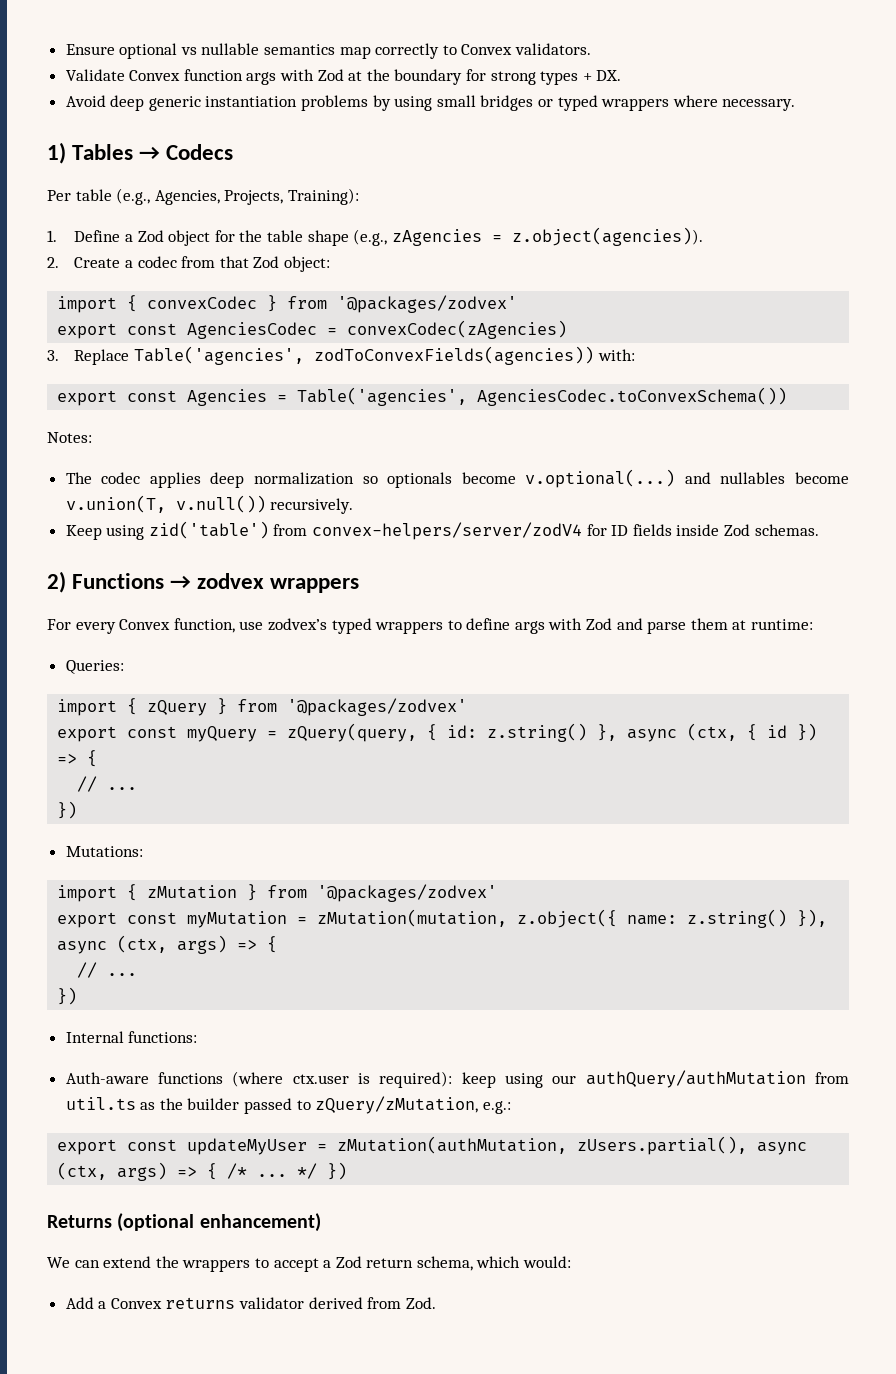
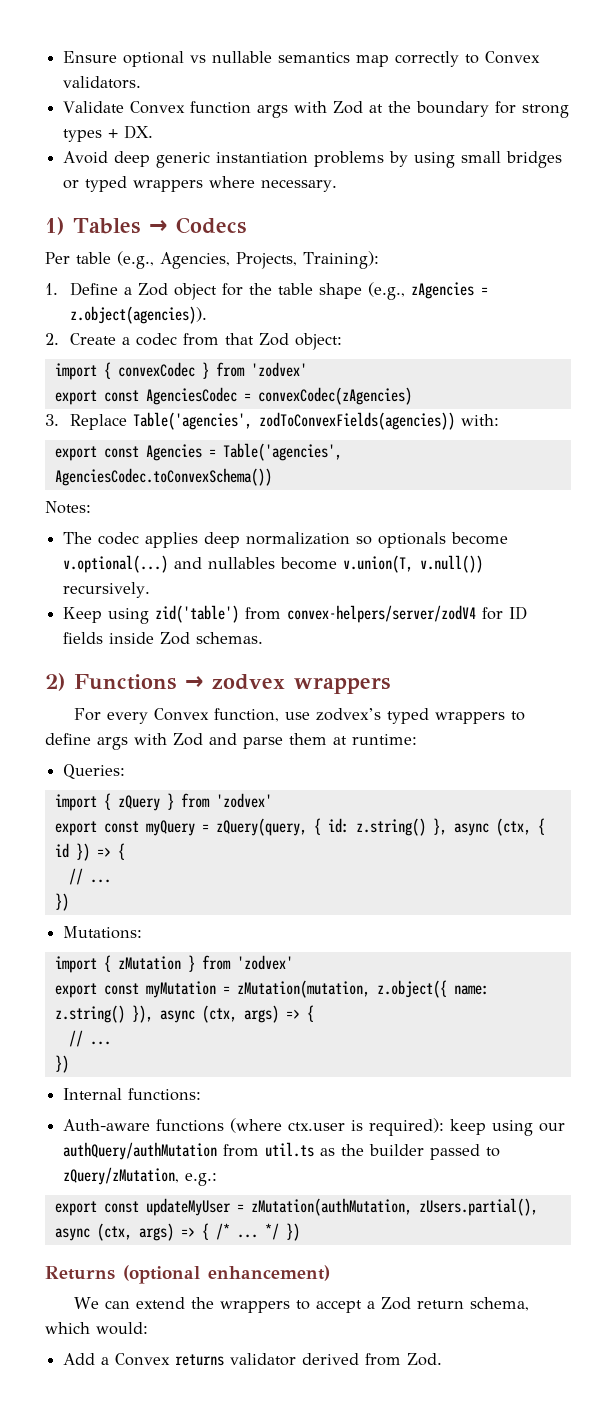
[337,295,518,313] '@packages/zodvex' -> [250,362,307,377] 'zodvex'
[287,698,468,716] '@packages/zodvex' -> [215,793,272,808] 'zodvex'
[317,884,498,902] '@packages/zodvex' -> [236,955,293,970] 'zodvex'

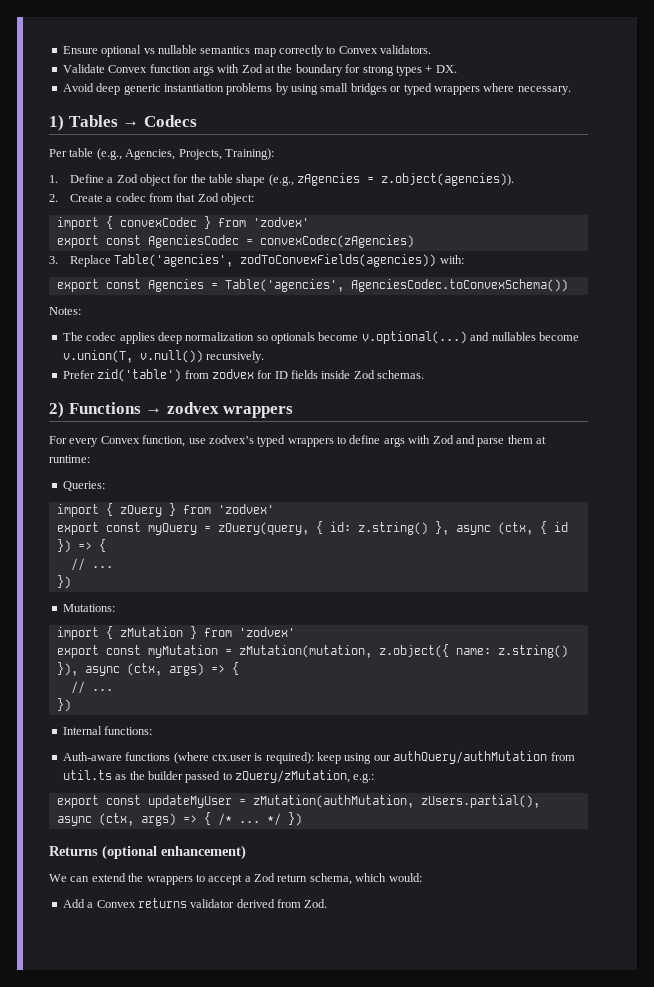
[63,607,150,624] Keep using -> [62,370,95,379] Prefer
[287,605,477,623] convex-helpers/server/zodV4 -> [211,369,254,379] zodvex

